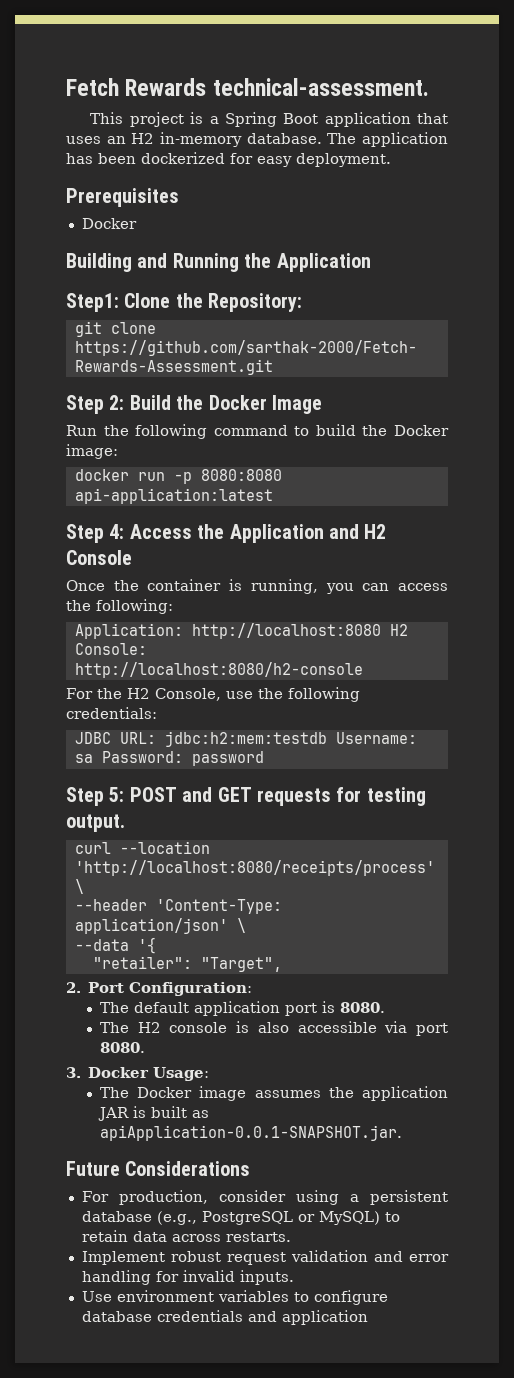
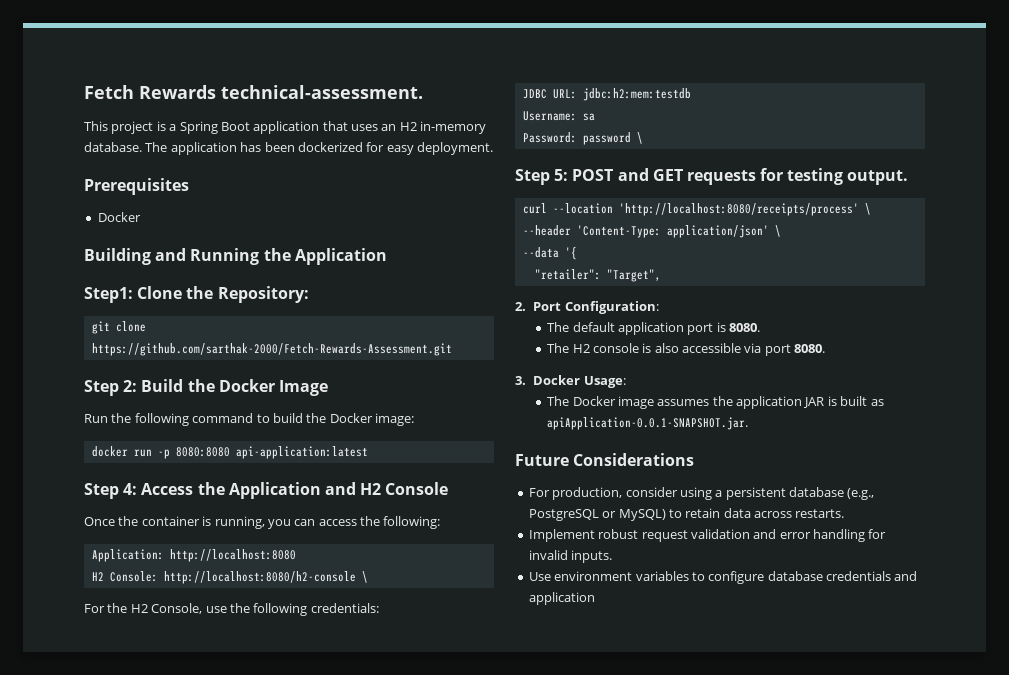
(381, 631) none -> (296, 555) //
(363, 670) none -> [361,571,368,583] \
(327, 739) none -> (691, 94) //
(93, 758) none -> (595, 117) //
(264, 758) none -> [636,132,643,144] \

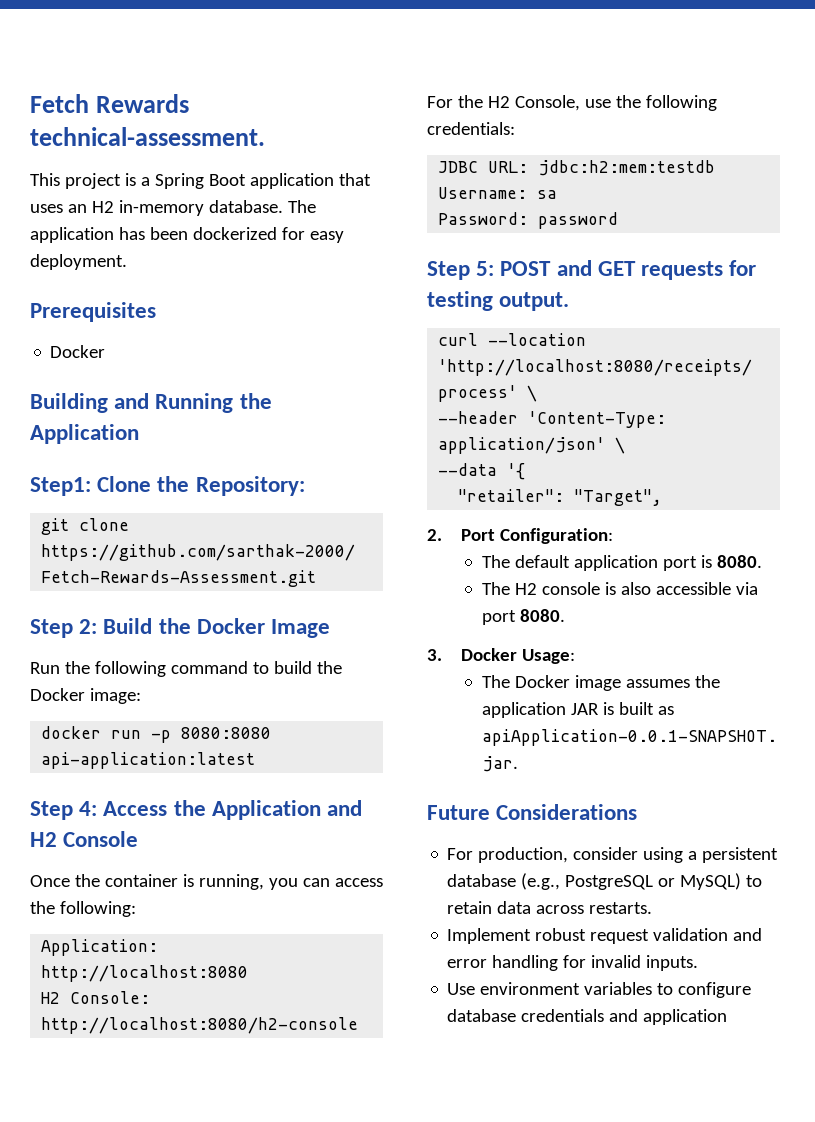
[361,571,368,583] \ -> (359, 1025) none
[636,132,643,144] \ -> (619, 220) none

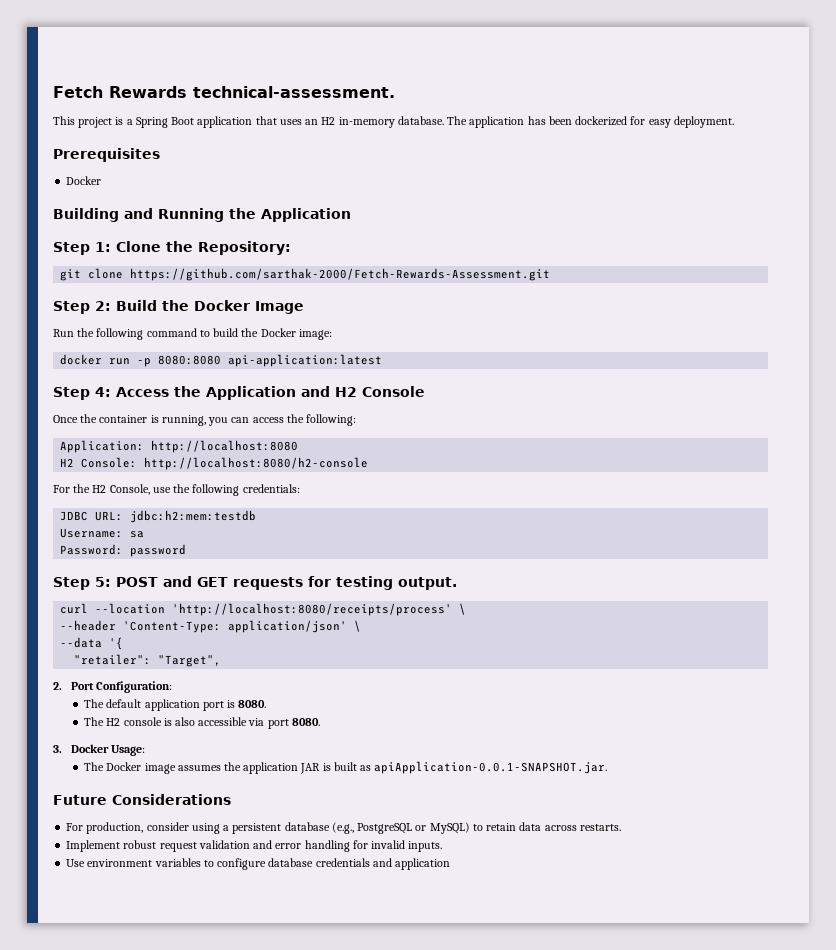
[30,477,91,496] Step1: -> [53,242,111,255] Step 1:

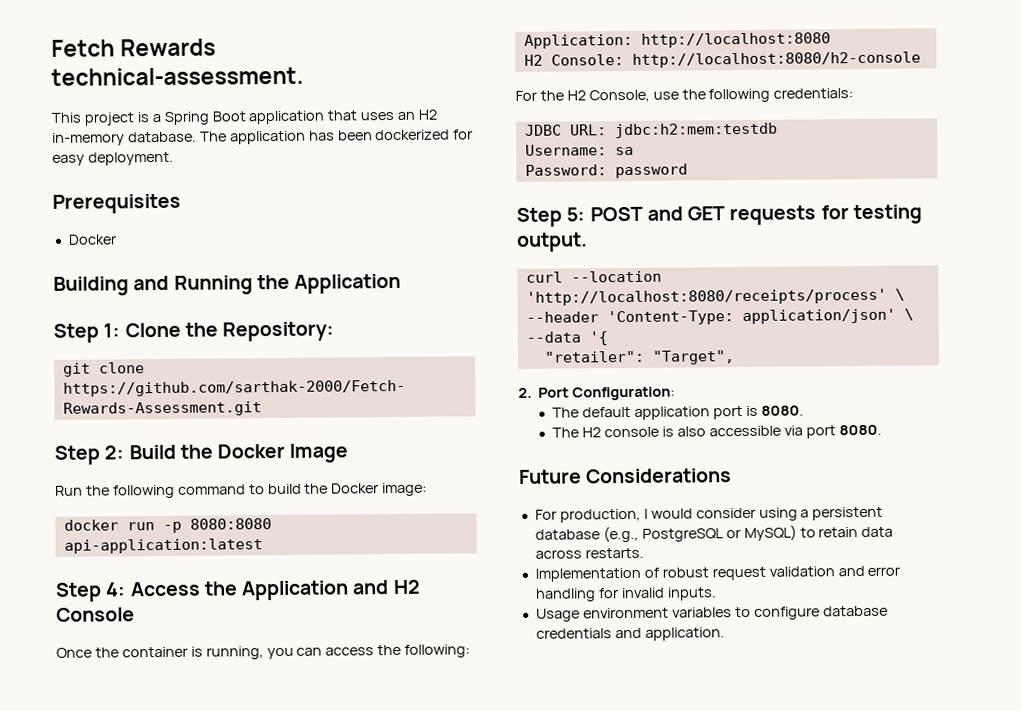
[53,744,146,756] [84,761,608,774] // 3. Docker Usage: // The Docker image assumes the application JAR is built as apiApplication-0.0.1-SNAPSHOT.jar. -> (882, 430) none
(144, 828) none -> [643,508,693,519] I would
[66,840,121,852] Implement -> [534,567,659,582] Implementation of
[66,859,86,867] Use -> [535,608,580,622] Usage
[395,858,451,870] application -> [644,627,725,641] application.

